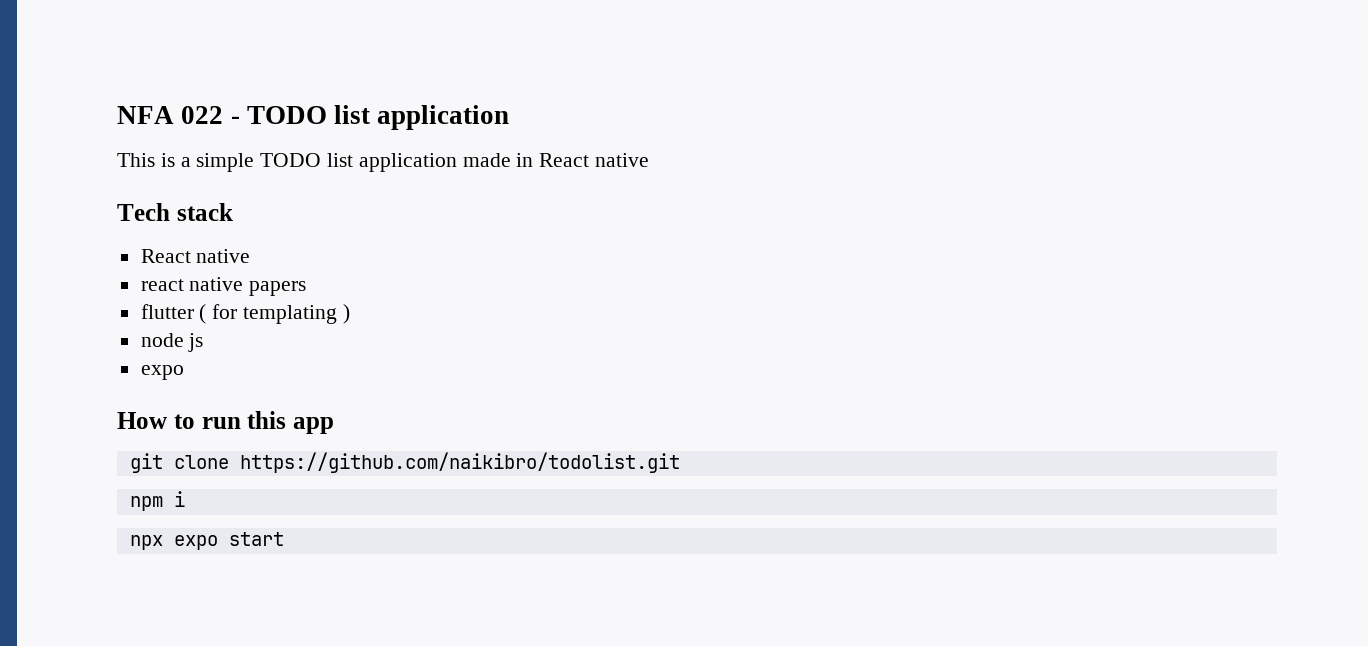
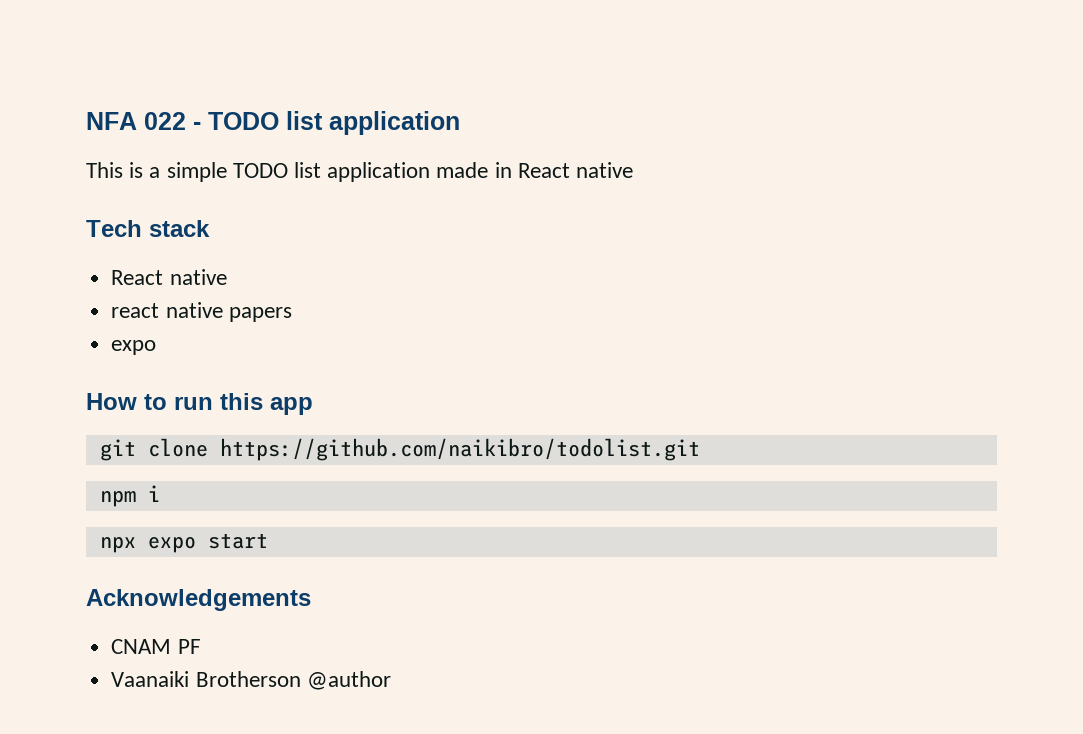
[140,304,350,324] [140,333,204,352] // flutter ( for templating ) // node js -> (292, 314) none
(284, 539) none -> [86,589,311,611] [111,639,201,654] [111,671,391,690] // Acknowledgements // CNAM PF // Vaanaiki Brotherson @author

